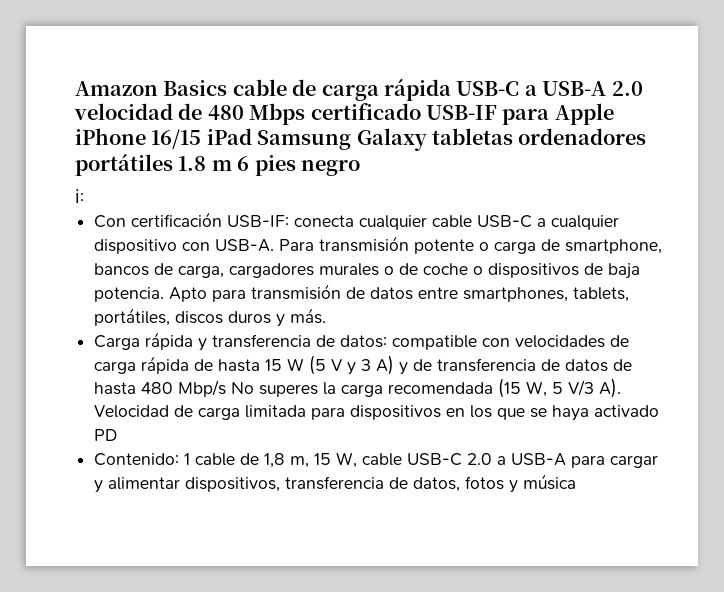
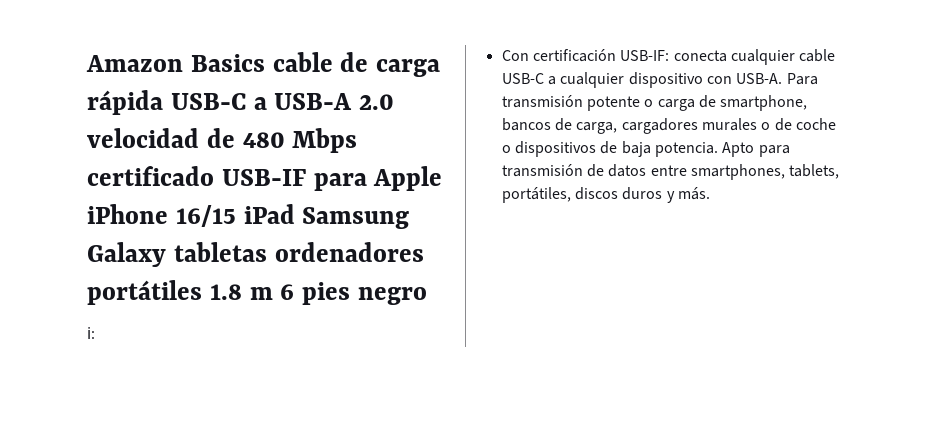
[94,332,630,351] [94,355,633,375] [94,378,622,398] [94,405,660,421] [94,429,118,441] [94,452,659,468] [94,474,577,493] // Carga rápida y transferencia de datos: compatible con velocidades de carga rápida de hasta 15 W (5 V y 3 A) y de transferencia de datos de hasta 480 Mbp/s No superes la carga recomendada (15 W, 5 V/3 A). Velocidad de carga limitada para dispositivos en los que se haya activado PD // Contenido: 1 cable de 1,8 m, 15 W, cable USB-C 2.0 a USB-A para cargar y alimentar dispositivos, transferencia de datos, fotos y música -> (710, 193) none

